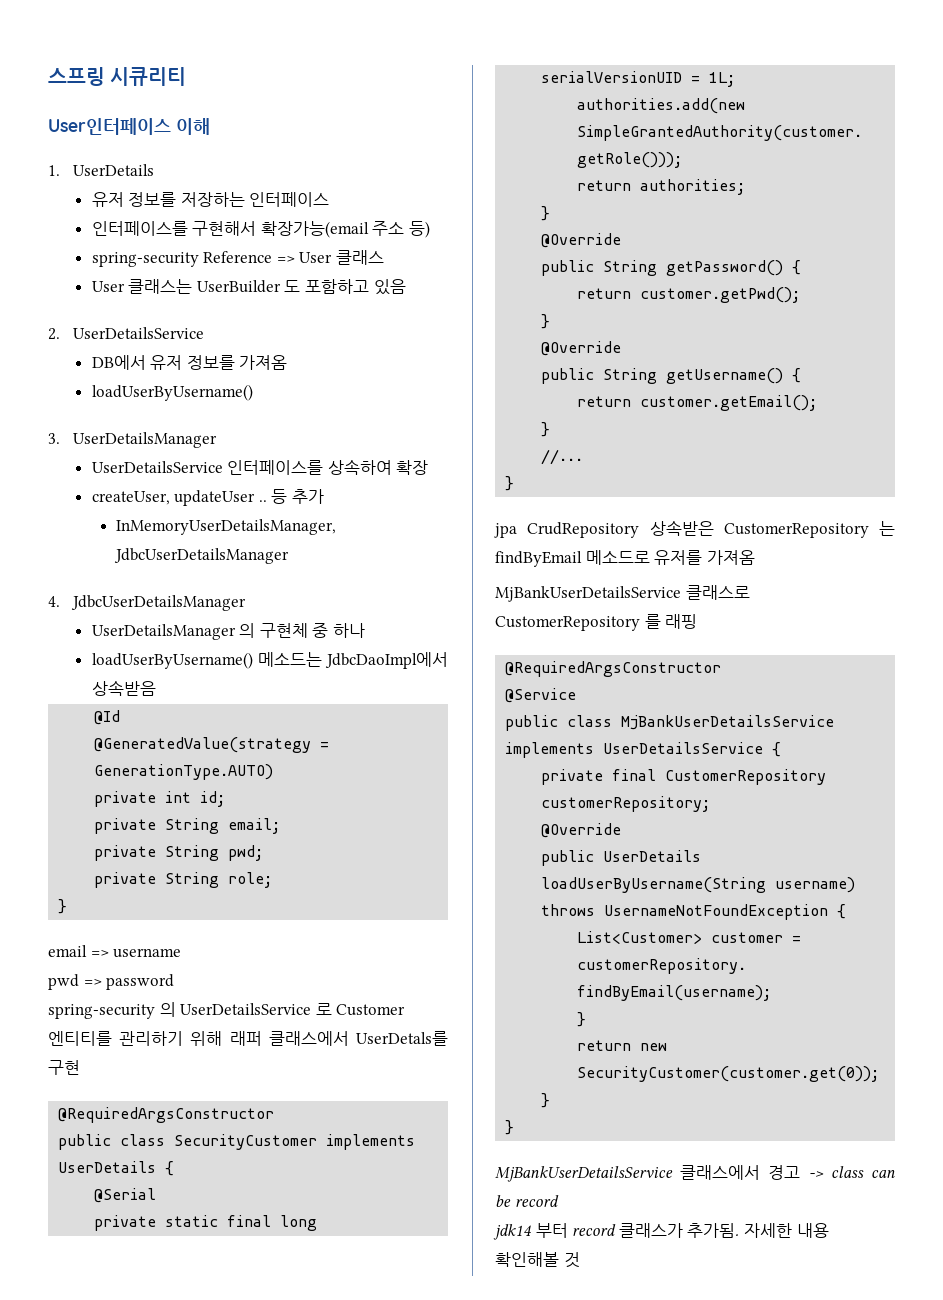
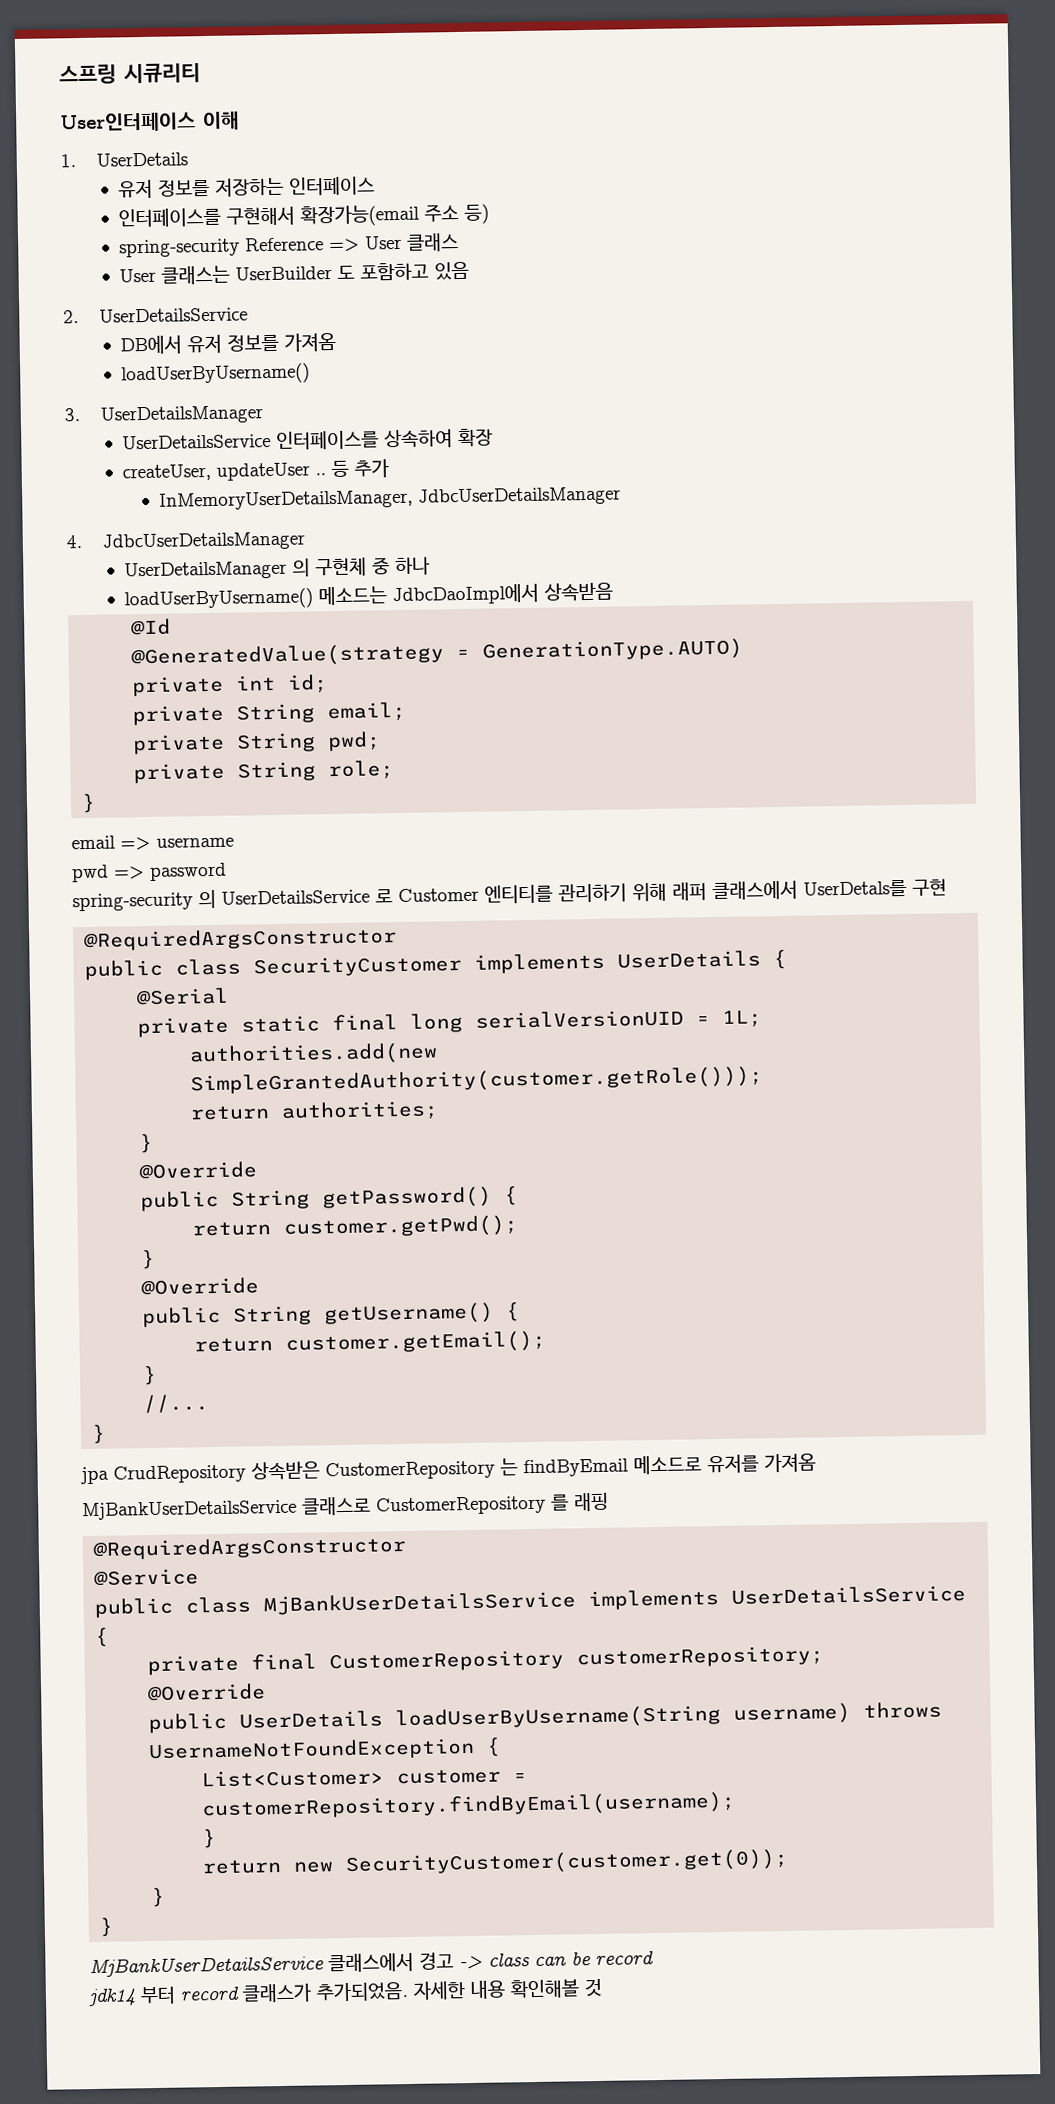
[687,1223,740,1238] 추가됨. -> [316,1982,409,2002] 추가되었음.

